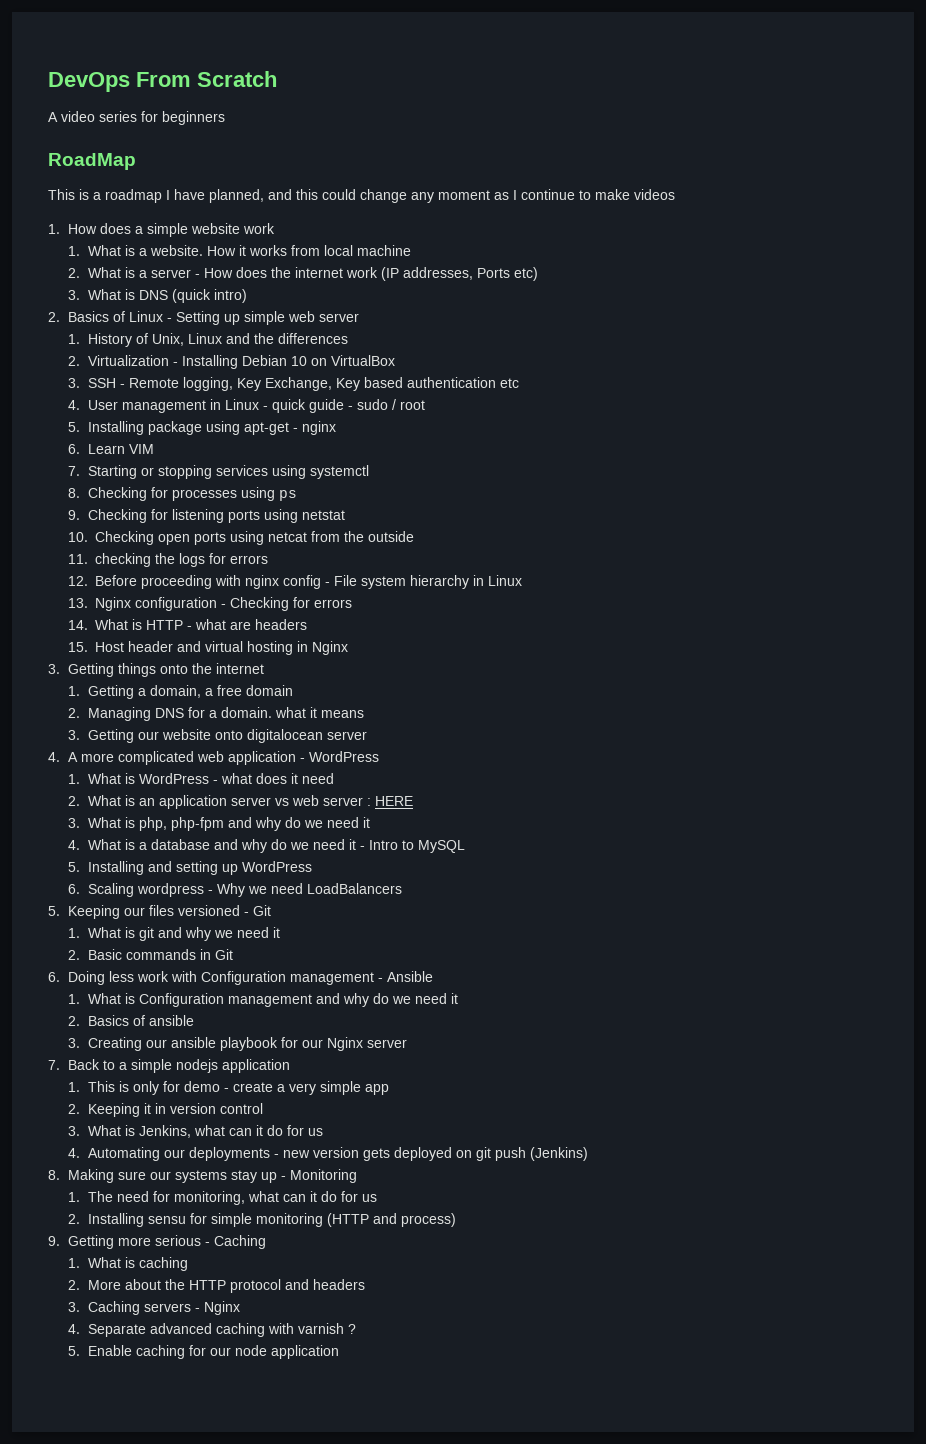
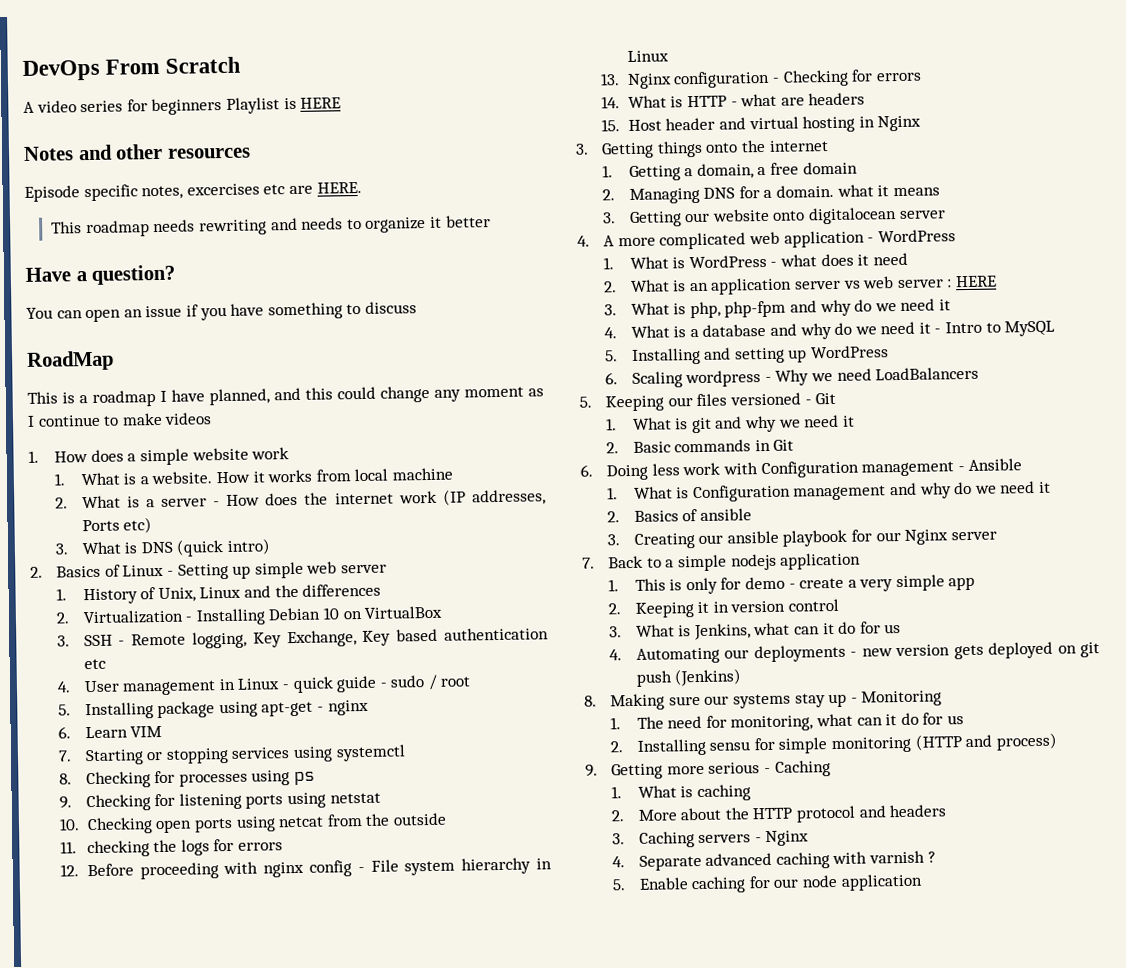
(225, 118) none -> [225,97,342,114] [23,143,251,161] [24,181,362,202] [51,215,491,238] [25,264,176,285] [26,301,417,323] Playlist is HERE // Notes and other resources // Episode specific notes, excercises etc are HERE. // This roadmap needs rewriting and needs to organize it better // Have a question? // You can open an issue if you have something to discuss

